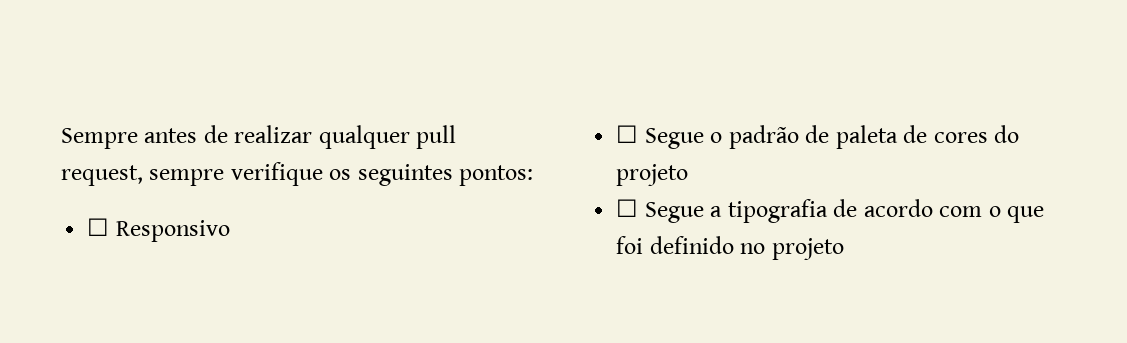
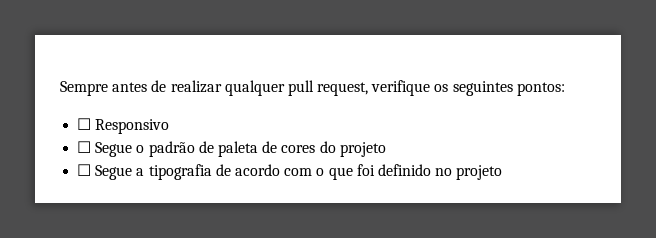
[149,169,225,186] sempre -> (369, 89) none

